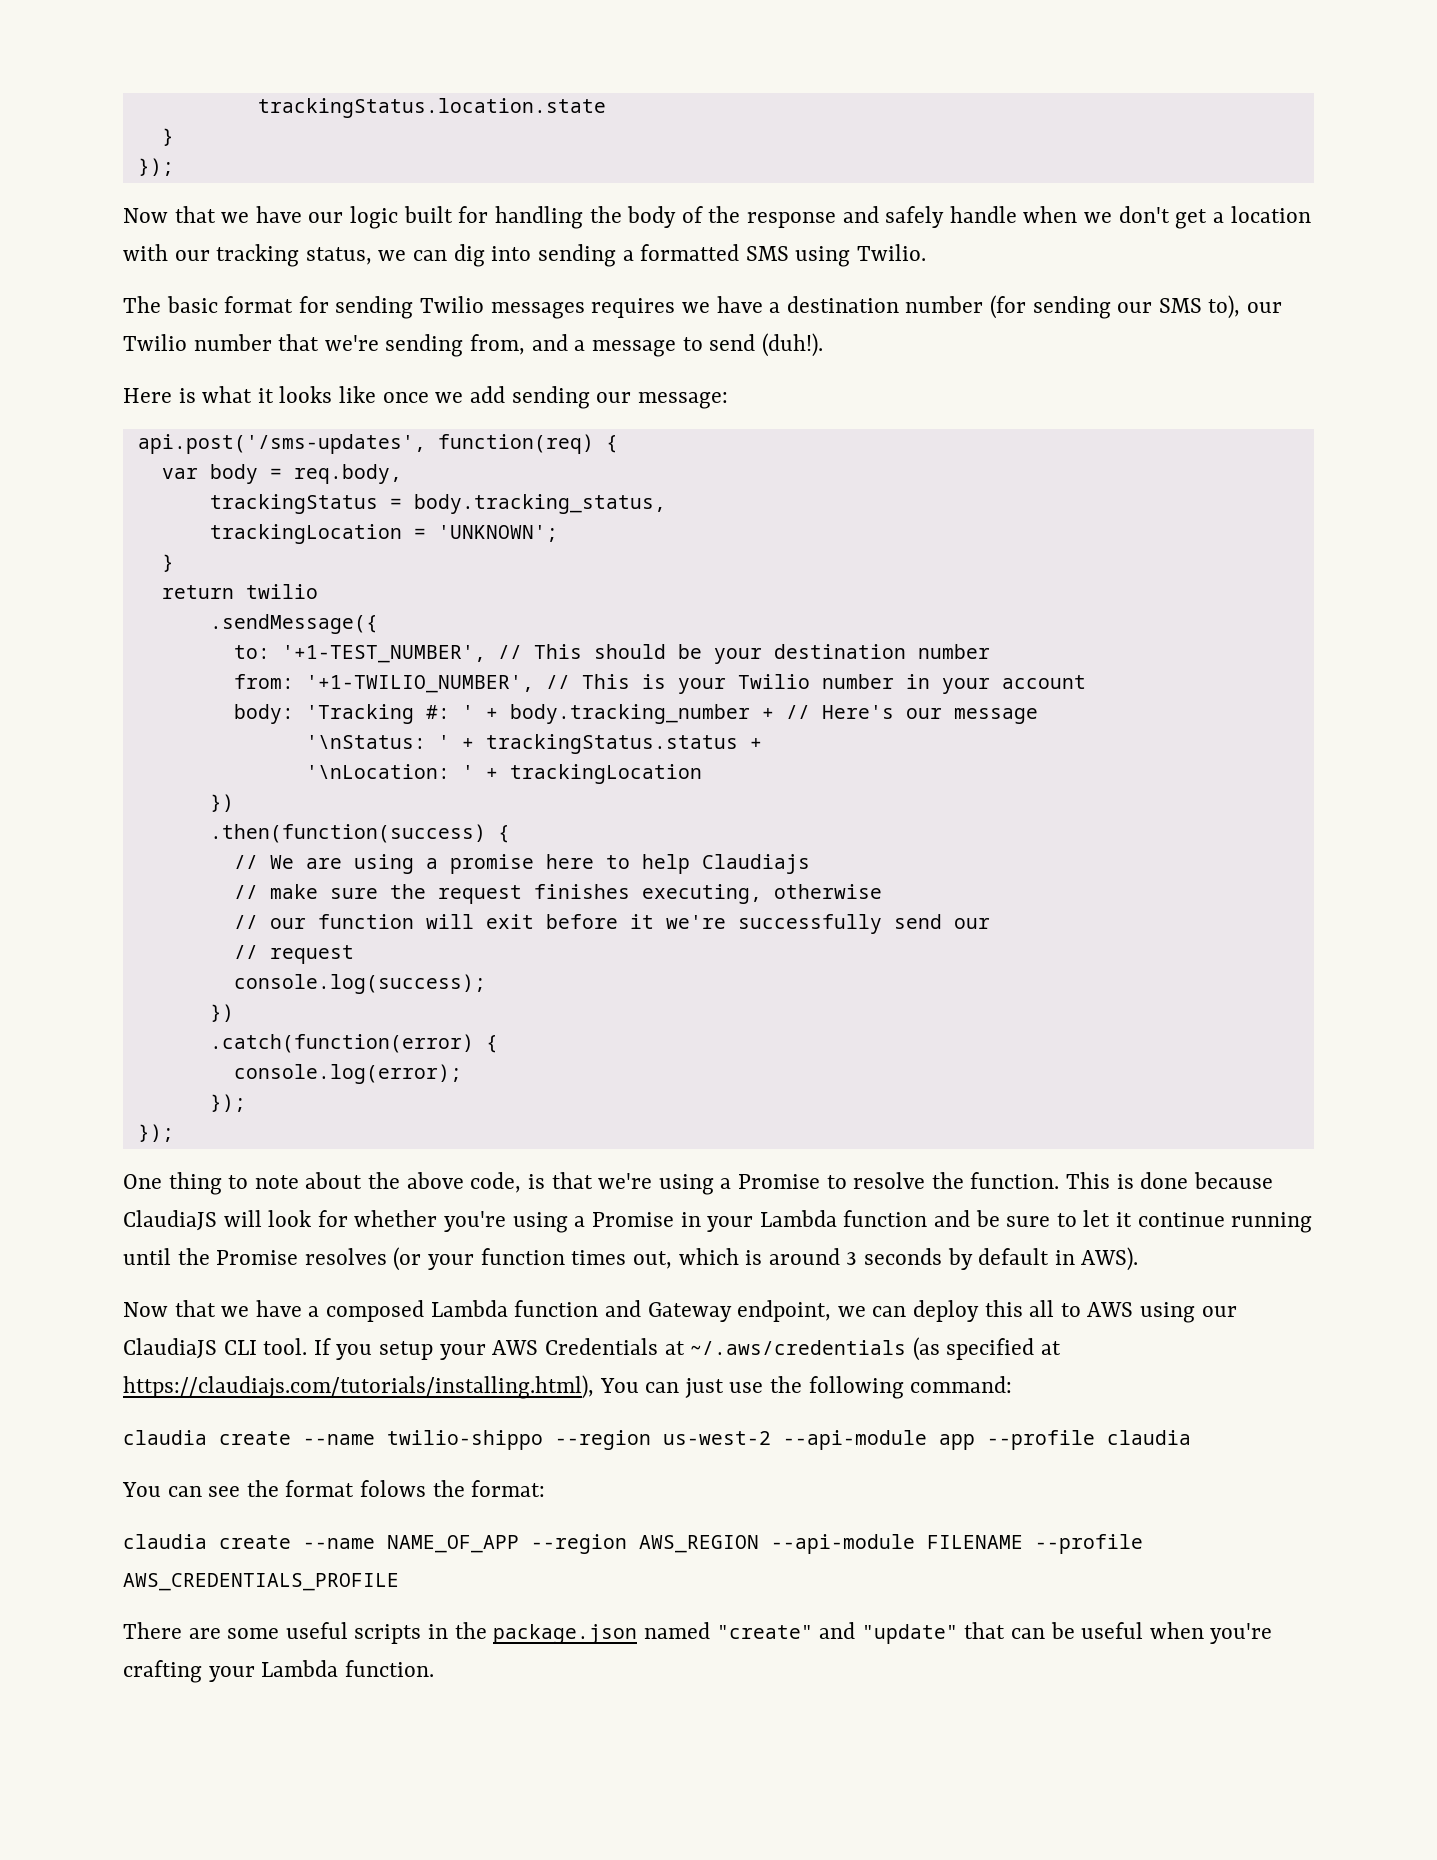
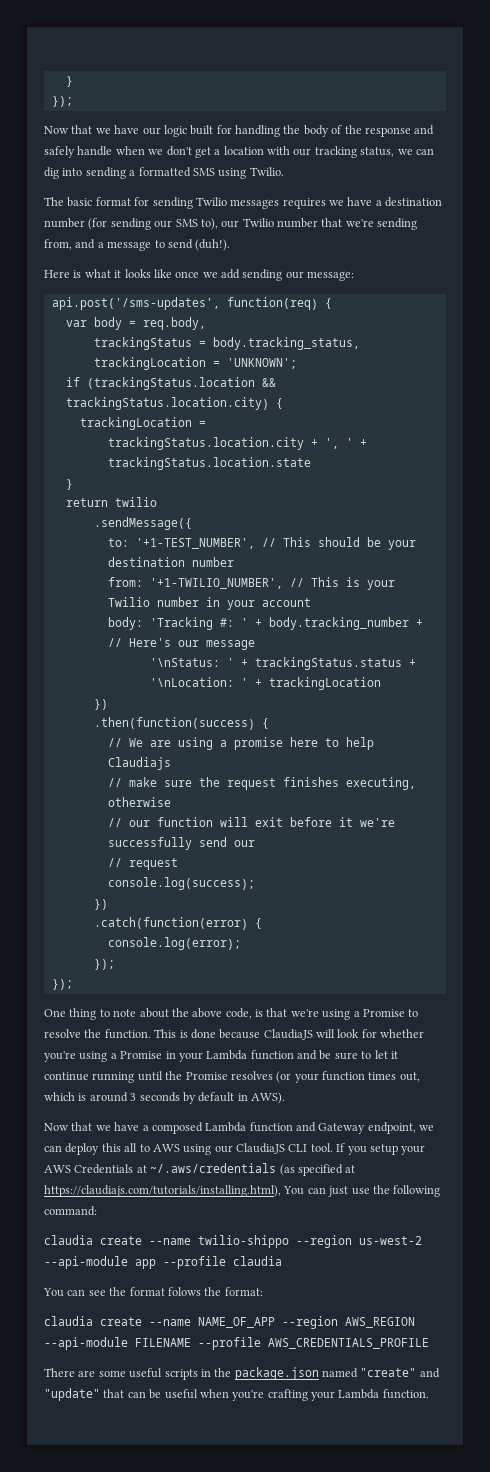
[257,98,606,118] trackingStatus.location.state // -> (65, 81) none
(558, 533) none -> [65,377,276,390] [65,397,283,410] [79,417,206,430] [107,437,367,450] [107,457,311,470] // if (trackingStatus.location && trackingStatus.location.city) { // trackingLocation = // trackingStatus.location.city + ', ' + trackingStatus.location.state

